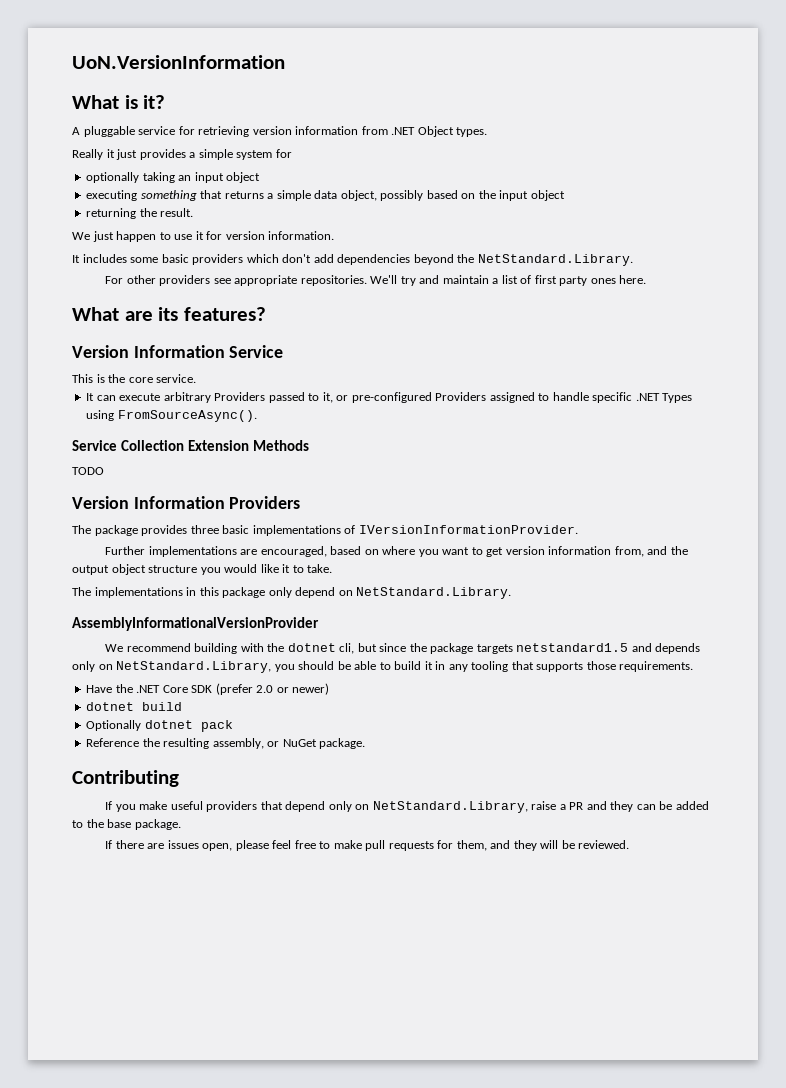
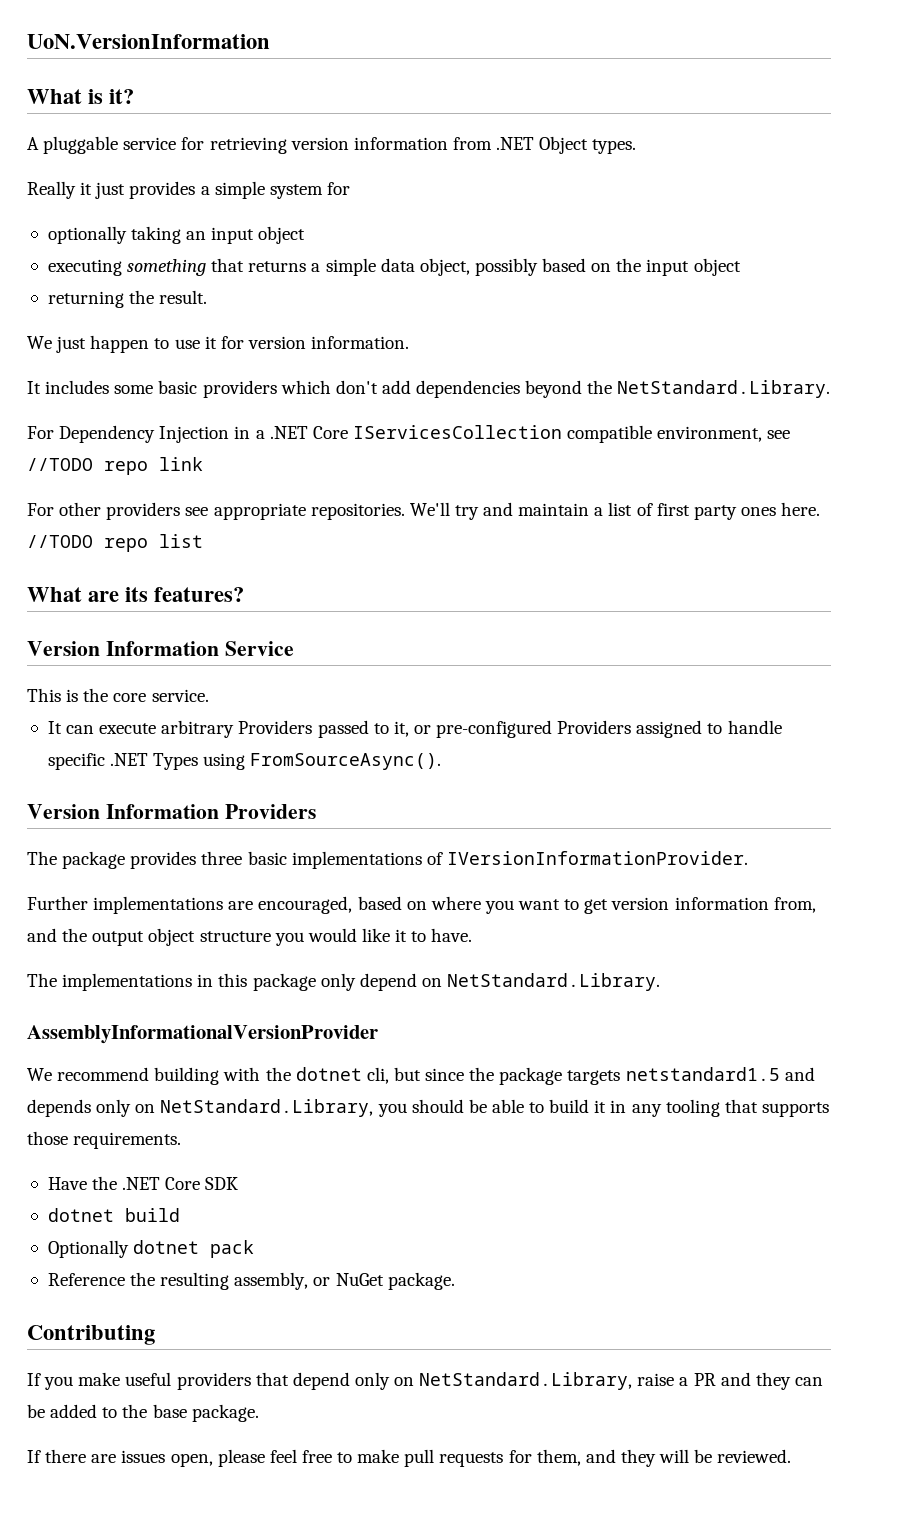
(633, 260) none -> [27,425,791,443] [27,457,203,475] // For Dependency Injection in a .NET Core IServicesCollection compatible environment, see //TODO repo link
(647, 279) none -> [27,534,203,552] //TODO repo list
[72,440,310,451] [72,467,104,475] // Service Collection Extension Methods // TODO -> (442, 761) none
[307,564,333,573] take. -> [431,928,473,942] have.
[215,683,330,695] (prefer 2.0 or newer) -> (239, 1183) none

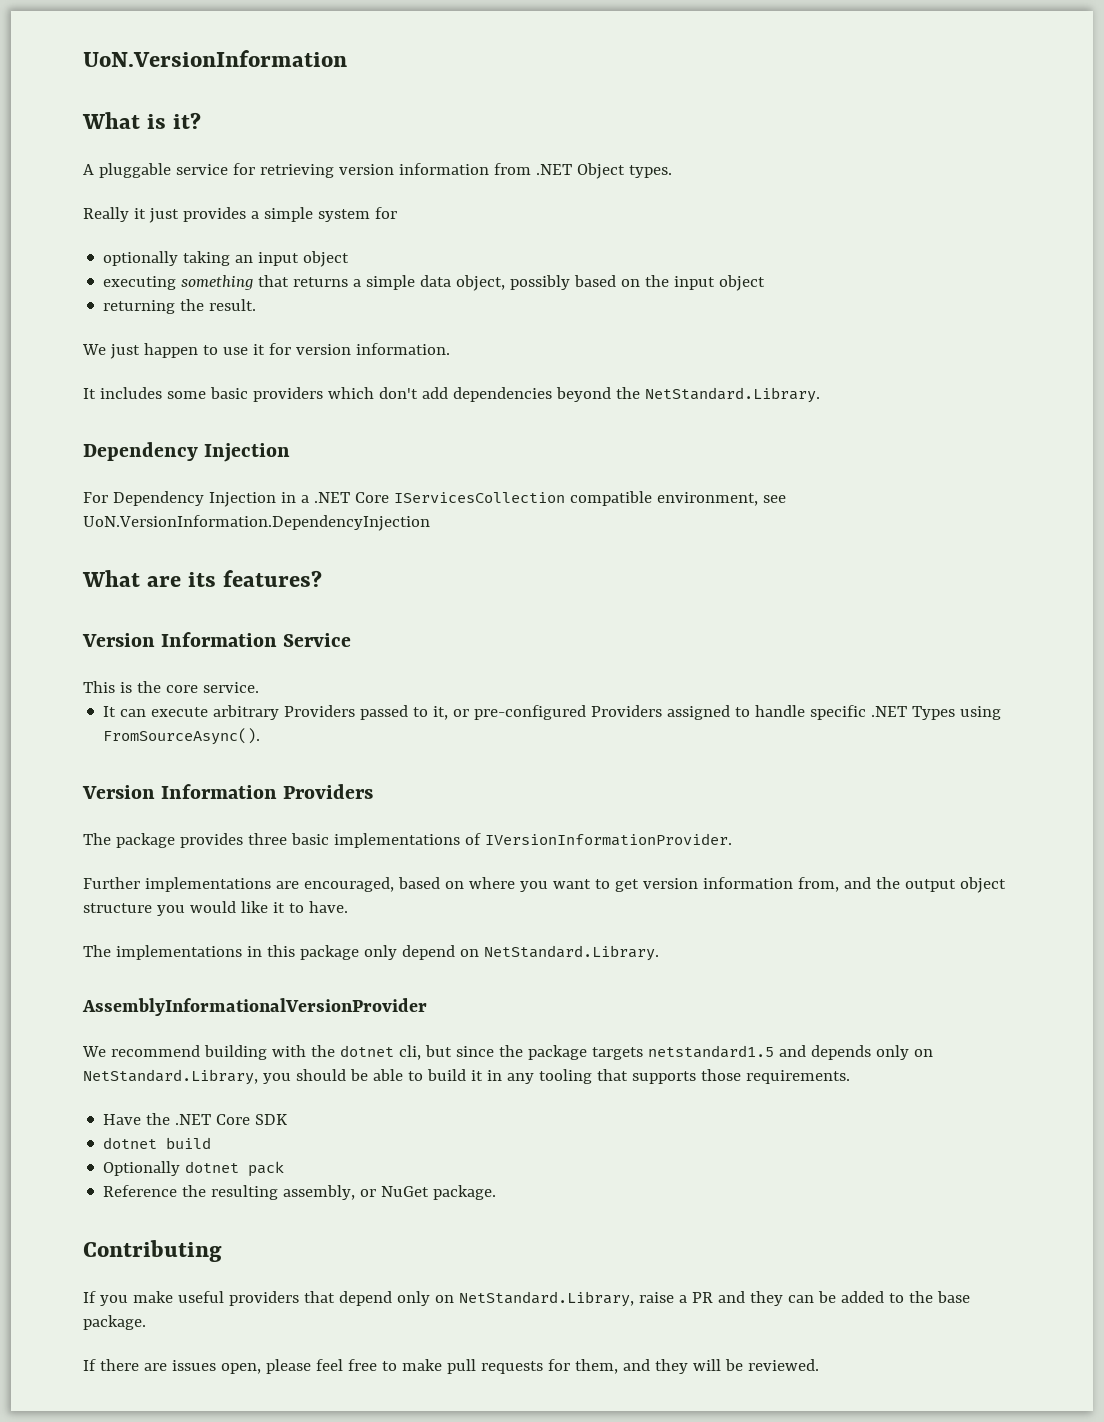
(831, 389) none -> [83,442,291,462] // Dependency Injection
[27,457,203,475] [27,502,821,520] [27,534,203,552] //TODO repo link // For other providers see appropriate repositories. We'll try and maintain a list of first party ones here. //TODO repo list -> [83,515,430,531] UoN.VersionInformation.DependencyInjection

